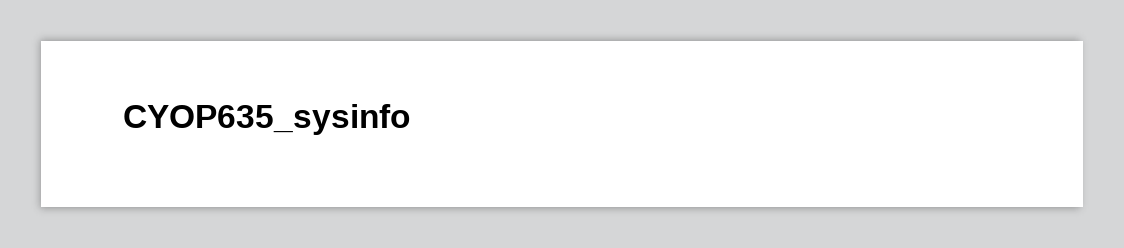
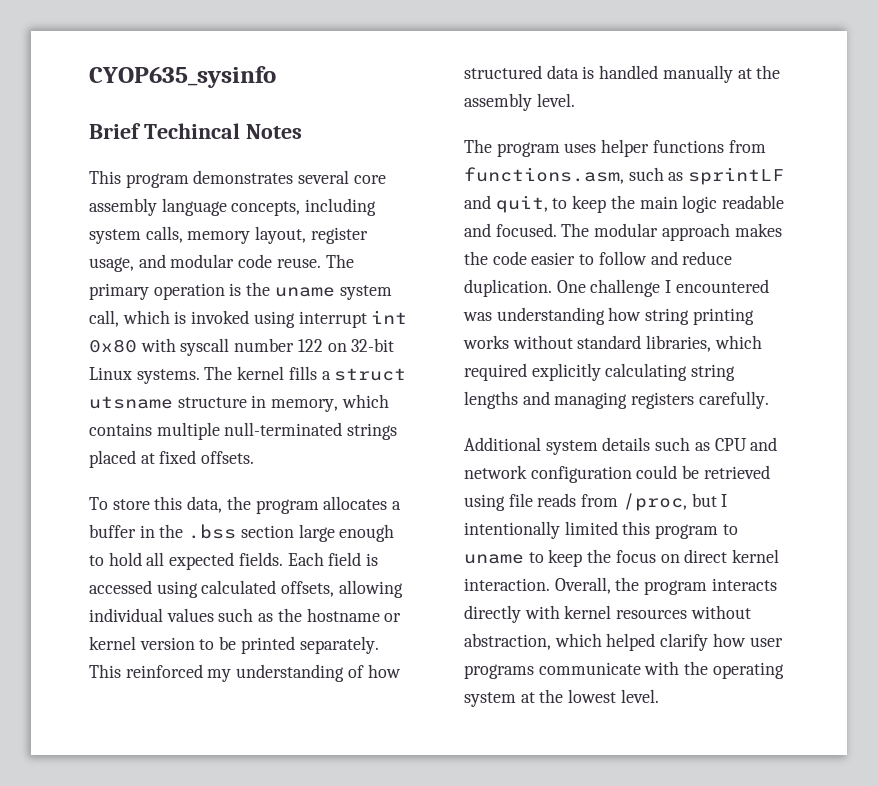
(410, 119) none -> [89,123,302,139] [89,170,386,188] [89,198,377,216] [89,226,368,244] [89,254,354,272] [89,282,392,300] [89,310,408,328] [89,338,395,356] [89,366,407,384] [89,394,389,412] [89,422,398,440] [89,450,255,468] [89,496,402,514] [89,524,395,542] [89,552,379,570] [89,580,403,598] [89,608,402,622] [89,636,379,654] [89,664,401,682] [464,65,781,83] [464,93,575,111] [464,139,766,157] [464,167,785,185] [464,195,785,213] [464,223,782,241] [464,251,733,265] [464,279,769,297] [463,307,754,325] [463,335,762,352] [464,363,736,381] [464,391,769,409] [464,437,778,455] [464,465,770,483] [464,493,728,511] [464,521,738,539] [464,549,780,567] [464,577,777,595] [464,605,751,623] [464,633,783,651] [464,661,784,679] [464,689,659,707] // Brief Techincal Notes // This program demonstrates several core assembly language concepts, including system calls, memory layout, register usage, and modular code reuse. The primary operation is the uname system call, which is invoked using interrupt int 0x80 with syscall number 122 on 32-bit Linux systems. The kernel fills a struct utsname structure in memory, which contains multiple null-terminated strings placed at fixed offsets. // To store this data, the program allocates a buffer in the .bss section large enough to hold all expected fields. Each field is accessed using calculated offsets, allowing individual values such as the hostname or kernel version to be printed separately. This reinforced my understanding of how structured data is handled manually at the assembly level. // The program uses helper functions from functions.asm, such as sprintLF and quit, to keep the main logic readable and focused. The modular approach makes the code easier to follow and reduce duplication. One challenge I encountered was understanding how string printing works without standard libraries, which required explicitly calculating string lengths and managing registers carefully. // Additional system details such as CPU and network configuration could be retrieved using file reads from /proc, but I intentionally limited this program to uname to keep the focus on direct kernel interaction. Overall, the program interacts directly with kernel resources without abstraction, which helped clarify how user programs communicate with the operating system at the lowest level.

